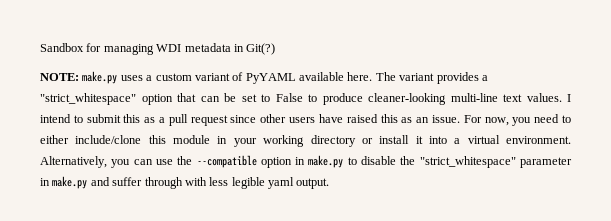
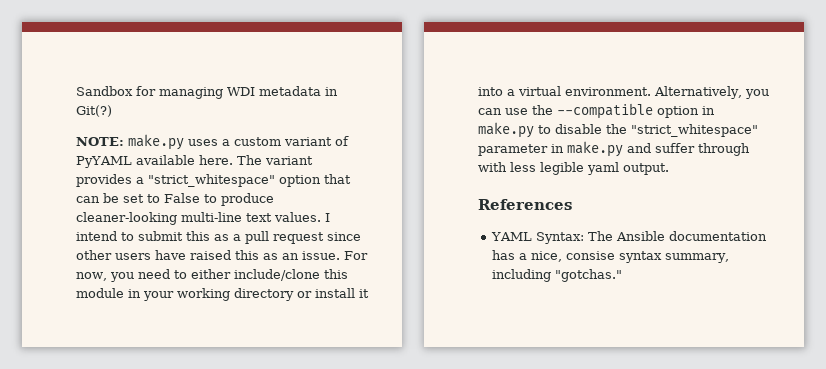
(330, 183) none -> [478,199,572,210] [491,231,768,244] [492,250,730,263] [492,269,623,282] // References // YAML Syntax: The Ansible documentation has a nice, consise syntax summary, including "gotchas."

